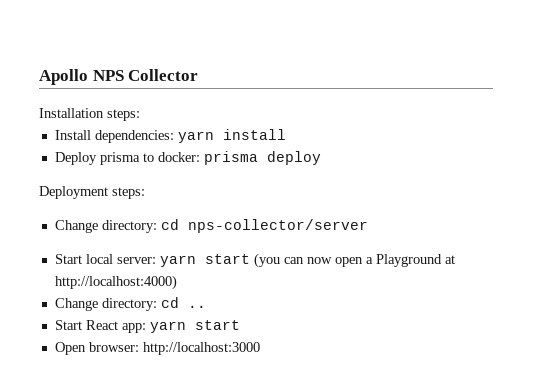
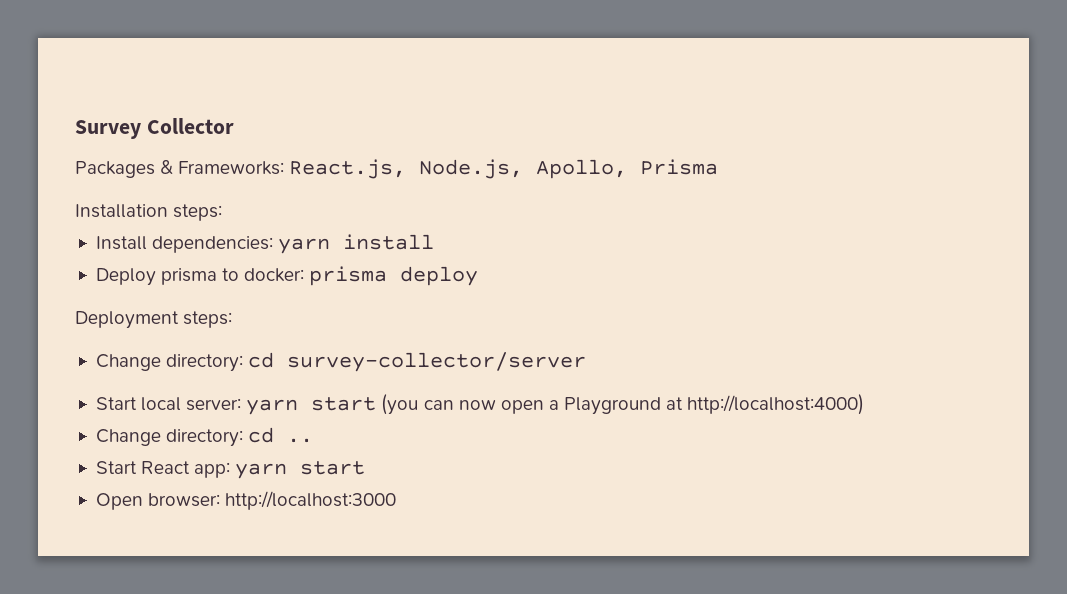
[39,69,124,85] Apollo NPS -> [75,120,141,139] Survey
(199, 75) none -> [75,159,719,179] // Packages & Frameworks: React.js, Node.js, Apollo, Prisma
[187,219,368,233] nps-collector/server -> [287,352,587,372] survey-collector/server

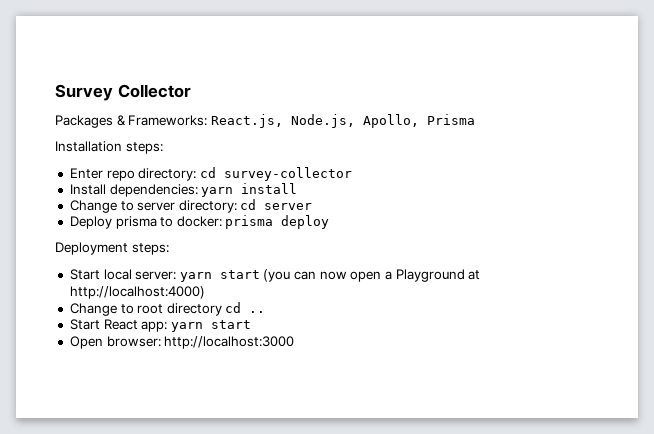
(223, 212) none -> [69,167,352,181] // Enter repo directory: cd survey-collector
(435, 242) none -> [69,199,313,213] // Change to server directory: cd server
[95,352,587,372] // Change directory: cd survey-collector/server -> (169, 249) none
[166,429,244,447] directory: -> [120,303,222,316] to root directory

